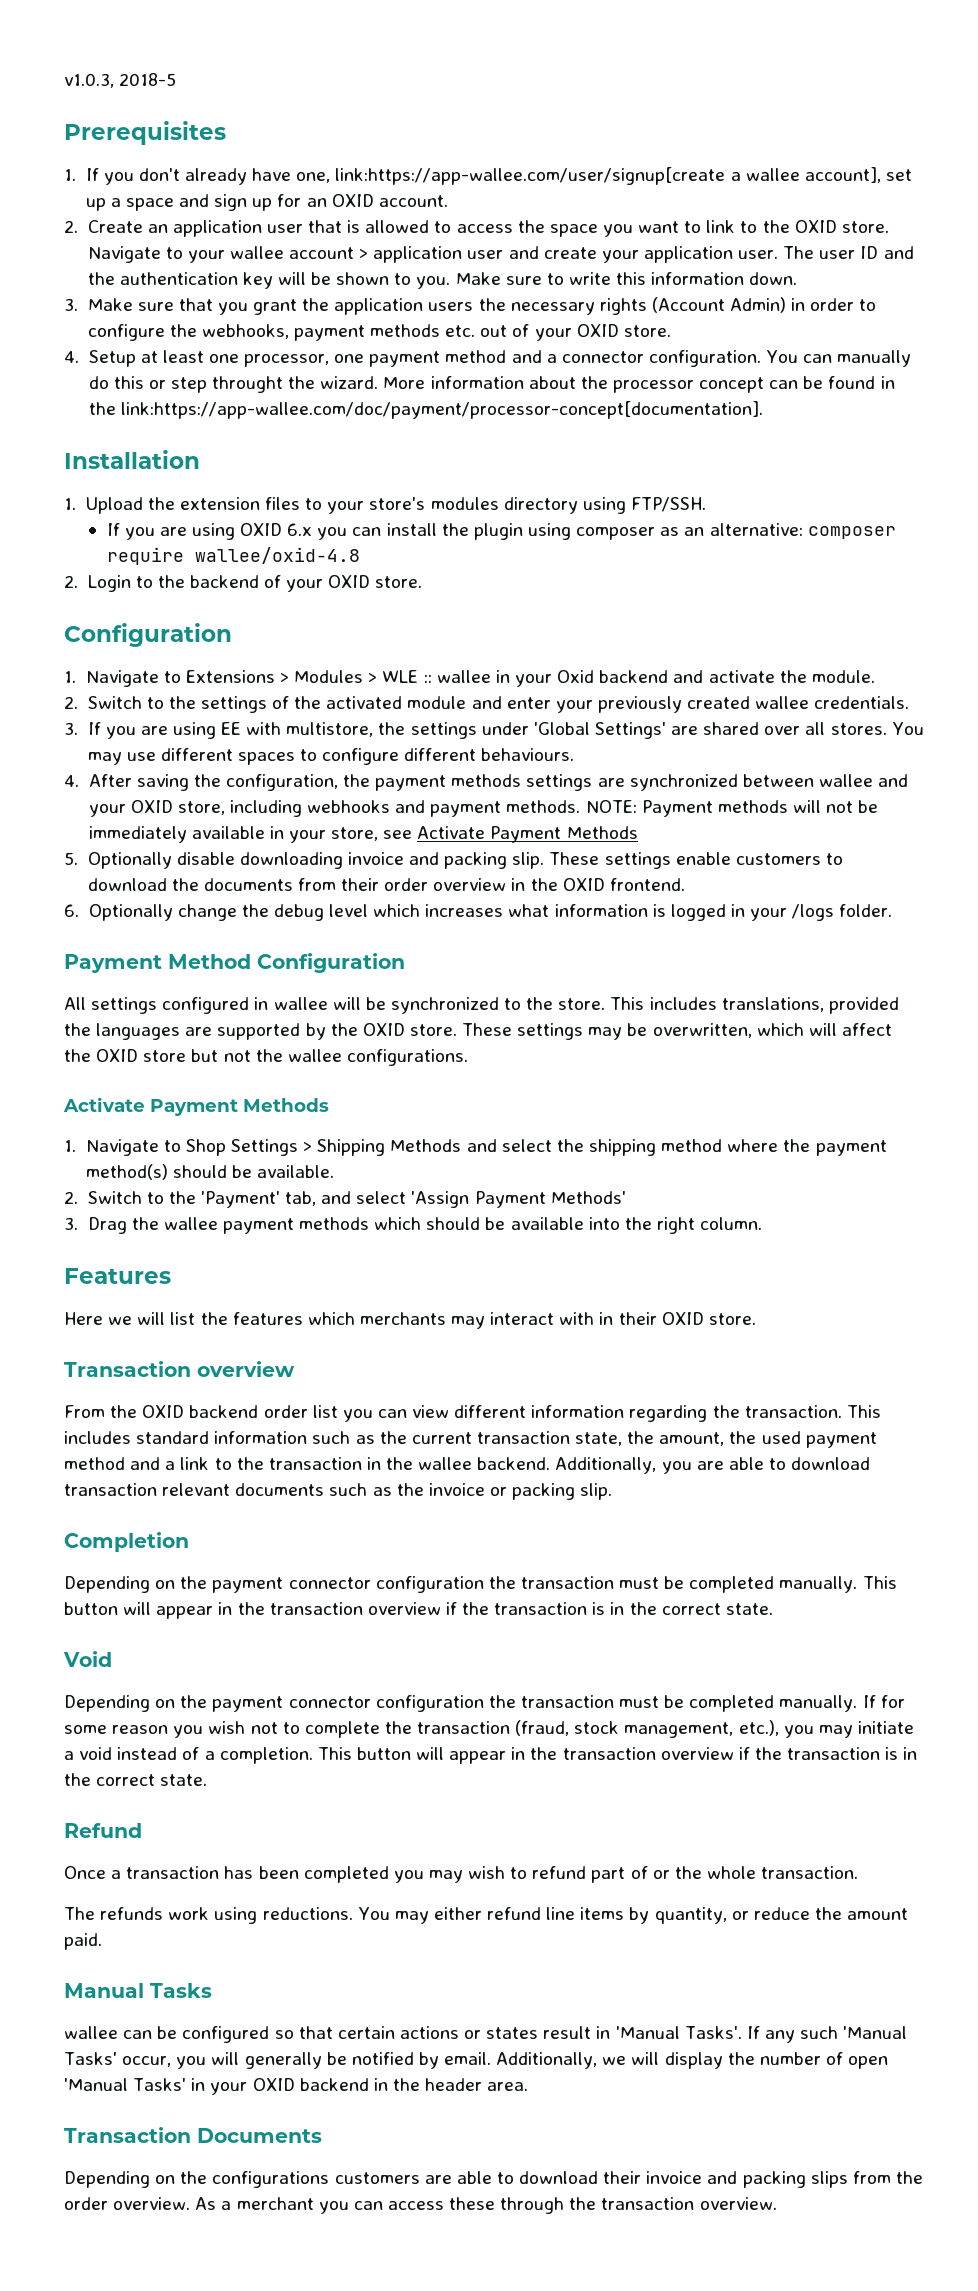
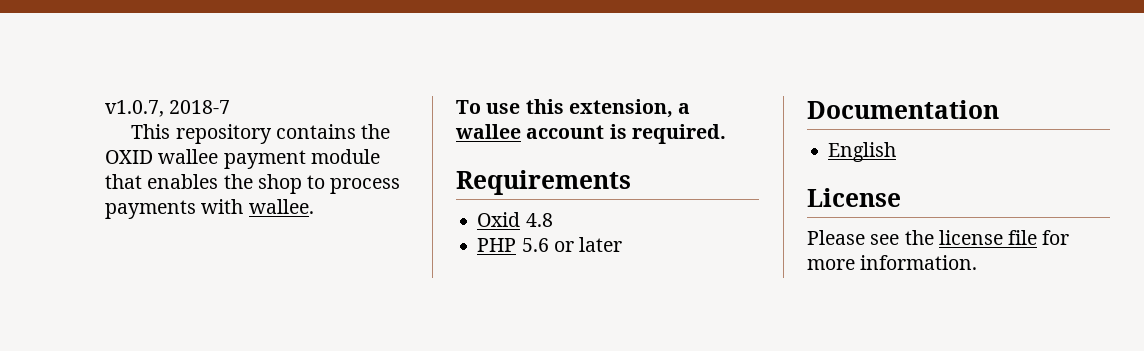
[64,73,177,88] [64,121,226,145] [64,167,912,185] [85,194,448,211] [64,220,889,237] [87,246,914,263] [87,272,798,289] [64,297,877,315] [87,324,671,341] [64,350,912,367] [88,376,895,393] [88,401,763,419] [64,450,200,469] [64,497,706,514] [106,523,896,540] [106,547,360,565] [64,575,423,592] [64,623,232,647] [64,670,875,687] [64,696,910,713] [64,722,924,739] [87,748,575,765] [64,774,909,791] [88,800,879,817] [88,826,638,843] [64,852,843,869] [87,878,685,891] [64,904,893,921] [64,953,405,973] [64,997,899,1014] [64,1023,892,1040] [64,1049,468,1066] [63,1097,329,1116] [64,1139,887,1156] [85,1164,335,1180] [64,1191,626,1208] [64,1217,763,1234] [64,1268,171,1284] [64,1312,756,1329] [64,1361,295,1377] [64,1405,881,1422] [64,1431,877,1448] [64,1457,871,1474] [64,1483,613,1500] [64,1532,189,1552] [64,1576,897,1593] [64,1602,773,1619] [63,1651,112,1667] [64,1695,905,1712] [64,1720,914,1738] [64,1747,918,1764] [64,1773,208,1786] [64,1823,142,1838] [64,1866,859,1883] [64,1907,909,1924] [64,1933,102,1950] [64,1983,212,1998] [64,2026,908,2043] [64,2052,889,2069] [64,2078,529,2095] [64,2127,322,2143] [64,2171,923,2188] [64,2197,777,2214] v1.0.3, 2018-5 // Prerequisites // 1. If you don't already have one, link:https://app-wallee.com/user/signup[create a wallee account], set up a space and sign up for an OXID account. // 2. Create an application user that is allowed to access the space you want to link to the OXID store. Navigate to your wallee account > application user and create your application user. The user ID and the authentication key will be shown to you. Make sure to write this information down. // 3. Make sure that you grant the application users the necessary rights (Account Admin) in order to configure the webhooks, payment methods etc. out of your OXID store. // 4. Setup at least one processor, one payment method and a connector configuration. You can manually do this or step throught the wizard. More information about the processor concept can be found in the link:https://app-wallee.com/doc/payment/processor-concept[documentation]. // Installation // 1. Upload the extension files to your store's modules directory using FTP/SSH. // If you are using OXID 6.x you can install the plugin using composer as an alternative: composer require wallee/oxid-4.8 // 2. Login to the backend of your OXID store. // Configuration // 1. Navigate to Extensions > Modules > WLE :: wallee in your Oxid backend and activate the module. // 2. Switch to the settings of the activated module and enter your previously created wallee credentials. // 3. If you are using EE with multistore, the settings under 'Global Settings' are shared over all stores. You may use different spaces to configure different behaviours. // 4. After saving the configuration, the payment methods settings are synchronized between wallee and your OXID store, including webhooks and payment methods. NOTE: Payment methods will not be immediately available in your store, see Activate Payment Methods // 5. Optionally disable downloading invoice and packing slip. These settings enable customers to download the documents from their order overview in the OXID frontend. // 6. Optionally change the debug level which increases what information is logged in your /logs folder. // Payment Method Configuration // All settings configured in wallee will be synchronized to the store. This includes translations, provided the languages are supported by the OXID store. These settings may be overwritten, which will affect the OXID store but not the wallee configurations. // Activate Payment Methods // 1. Navigate to Shop Settings > Shipping Methods and select the shipping method where the payment method(s) should be available. // 2. Switch to the 'Payment' tab, and select 'Assign Payment Methods' // 3. Drag the wallee payment methods which should be available into the right column. // Features // Here we will list the features which merchants may interact with in their OXID store. // Transaction overview // From the OXID backend order list you can view different information regarding the transaction. This includes standard information such as the current transaction state, the amount, the used payment method and a link to the transaction in the wallee backend. Additionally, you are able to download transaction relevant documents such as the invoice or packing slip. // Completion // Depending on the payment connector configuration the transaction must be completed manually. This button will appear in the transaction overview if the transaction is in the correct state. // Void // Depending on the payment connector configuration the transaction must be completed manually. If for some reason you wish not to complete the transaction (fraud, stock management, etc.), you may initiate a void instead of a completion. This button will appear in the transaction overview if the transaction is in the correct state. // Refund // Once a transaction has been completed you may wish to refund part of or the whole transaction. // The refunds work using reductions. You may either refund line items by quantity, or reduce the amount paid. // Manual Tasks // wallee can be configured so that certain actions or states result in 'Manual Tasks'. If any such 'Manual Tasks' occur, you will generally be notified by email. Additionally, we will display the number of open 'Manual Tasks' in your OXID backend in the header area. // Transaction Documents // Depending on the configurations customers are able to download their invoice and packing slips from the order overview. As a merchant you can access these through the transaction overview. -> [105,100,231,117] [131,124,391,144] [105,149,380,169] [105,174,401,194] [105,199,314,219] [456,99,691,118] [455,124,726,144] [456,170,631,195] [477,212,553,227] [477,237,623,252] [807,100,999,119] [828,142,897,162] [807,188,901,207] [807,230,1070,245] [807,255,978,270] v1.0.7, 2018-7 // This repository contains the OXID wallee payment module that enables the shop to process payments with wallee. // To use this extension, a wallee account is required. // Requirements // Oxid 4.8 // PHP 5.6 or later // Documentation // English // License // Please see the license file for more information.

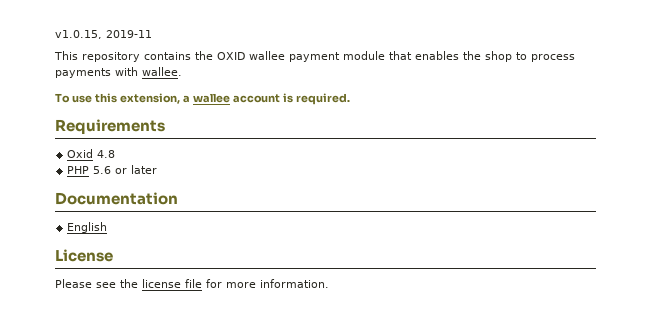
[105,100,231,117] v1.0.7, 2018-7 -> [55,30,152,39] v1.0.15, 2019-11

